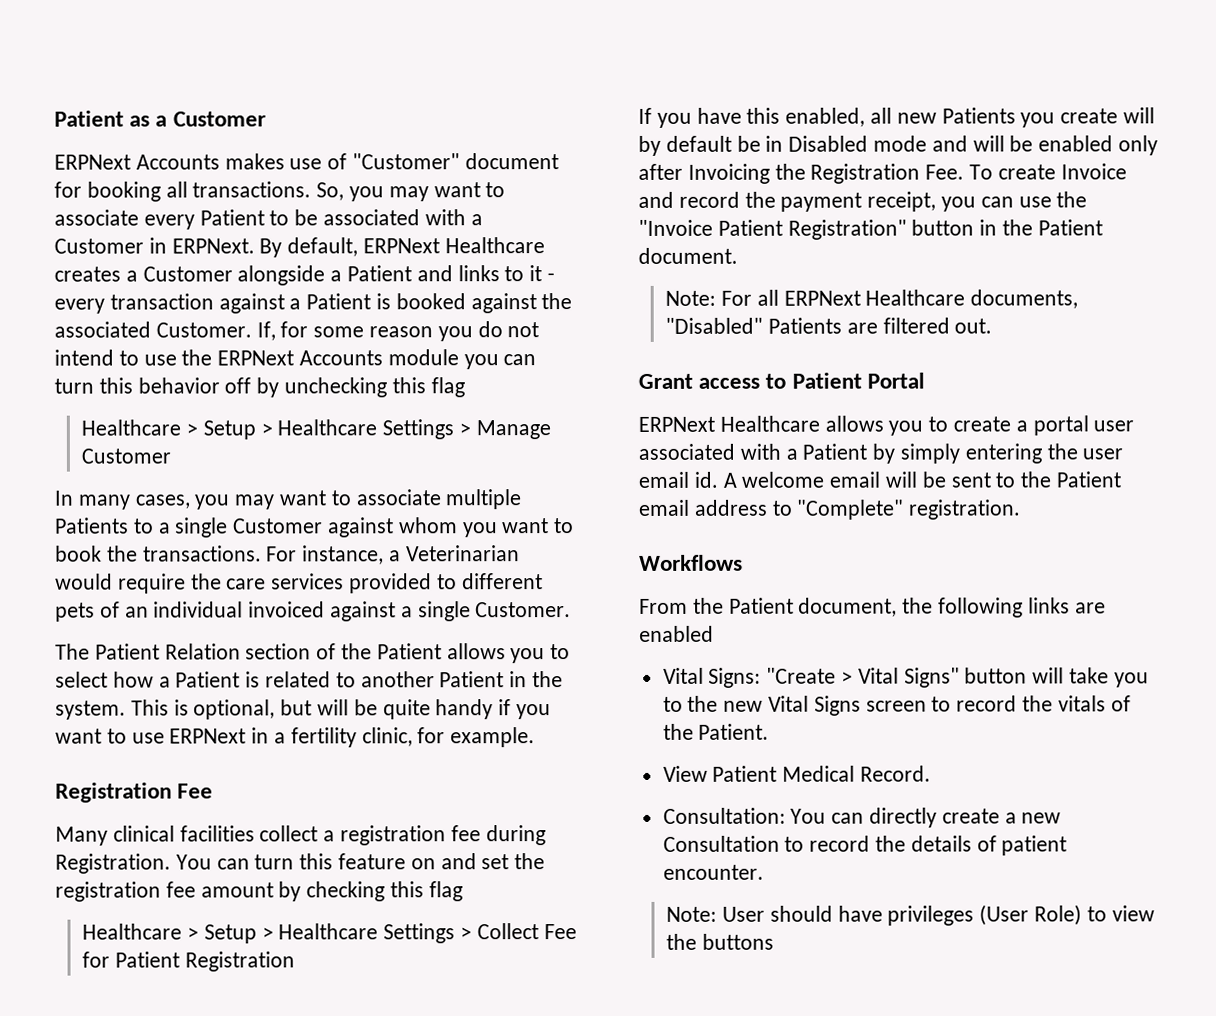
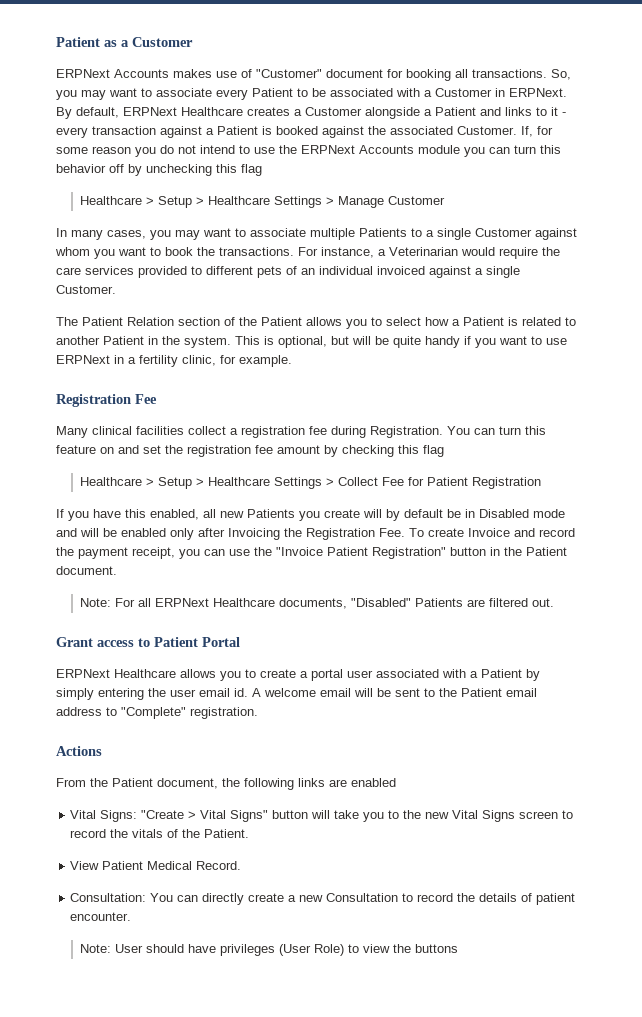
[639,554,743,571] Workflows -> [56,746,102,756] Actions

